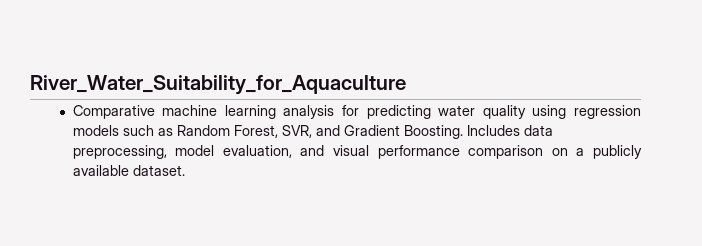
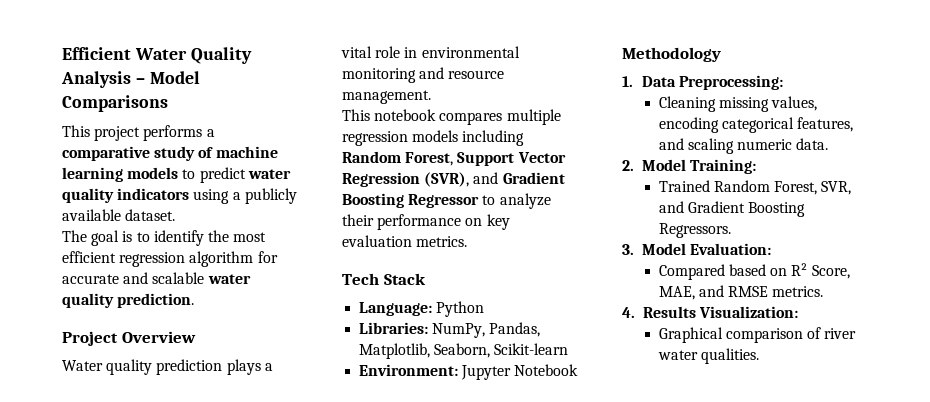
[30,75,406,95] [72,105,642,119] [72,125,173,136] River_Water_Suitability_for_Aquaculture // Comparative machine learning analysis for predicting water quality using regression models such as -> [62,47,252,64] [61,71,200,88] [62,95,168,112] [62,125,215,141] [62,146,278,161] [62,167,291,183] [62,188,297,204] [62,209,176,221] [62,230,267,246] [62,251,278,267] [62,272,251,284] [62,293,195,308] [62,331,196,346] [62,359,273,375] [341,46,520,58] [342,67,505,83] [342,90,431,104] [342,109,561,125] [342,130,525,146] [342,151,566,166] [342,172,565,187] [342,193,551,209] [342,214,510,230] [342,235,468,247] [342,273,426,285] [359,301,485,317] [359,322,541,338] [359,343,569,359] [359,364,579,380] [622,47,721,62] [622,75,783,90] [658,96,817,112] [658,117,853,133] [658,138,829,154] [622,159,756,174] [658,180,710,192] Efficient Water Quality Analysis – Model Comparisons // This project performs a comparative study of machine learning models to predict water quality indicators using a publicly available dataset. // The goal is to identify the most efficient regression algorithm for accurate and scalable water quality prediction. // Project Overview // Water quality prediction plays a vital role in environmental monitoring and resource management. // This notebook compares multiple regression models including Random Forest, Support Vector Regression (SVR), and Gradient Boosting Regressor to analyze their performance on key evaluation metrics. // Tech Stack // Language: Python // Libraries: NumPy, Pandas, Matplotlib, Seaborn, Scikit-learn // Environment: Jupyter Notebook // Methodology // 1. Data Preprocessing: // Cleaning missing values, encoding categorical features, and scaling numeric data. // 2. Model Training: // Trained
[403,125,553,139] [72,145,643,159] [72,165,185,176] Boosting. Includes data preprocessing, model evaluation, and visual performance comparison on a publicly available dataset. -> [747,202,805,217] [658,223,731,238] [622,243,771,255] [658,263,851,280] [658,285,824,300] [622,306,798,318] [658,327,857,343] [657,348,759,364] Boosting Regressors. // 3. Model Evaluation: // Compared based on R² Score, MAE, and RMSE metrics. // 4. Results Visualization: // Graphical comparison of river water qualities.

